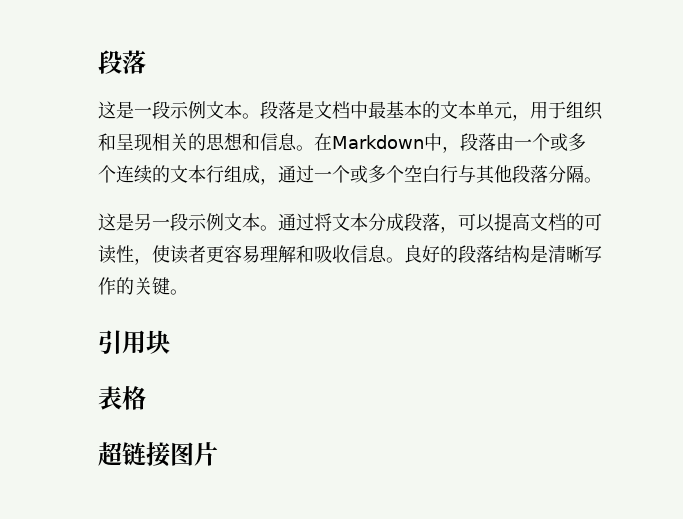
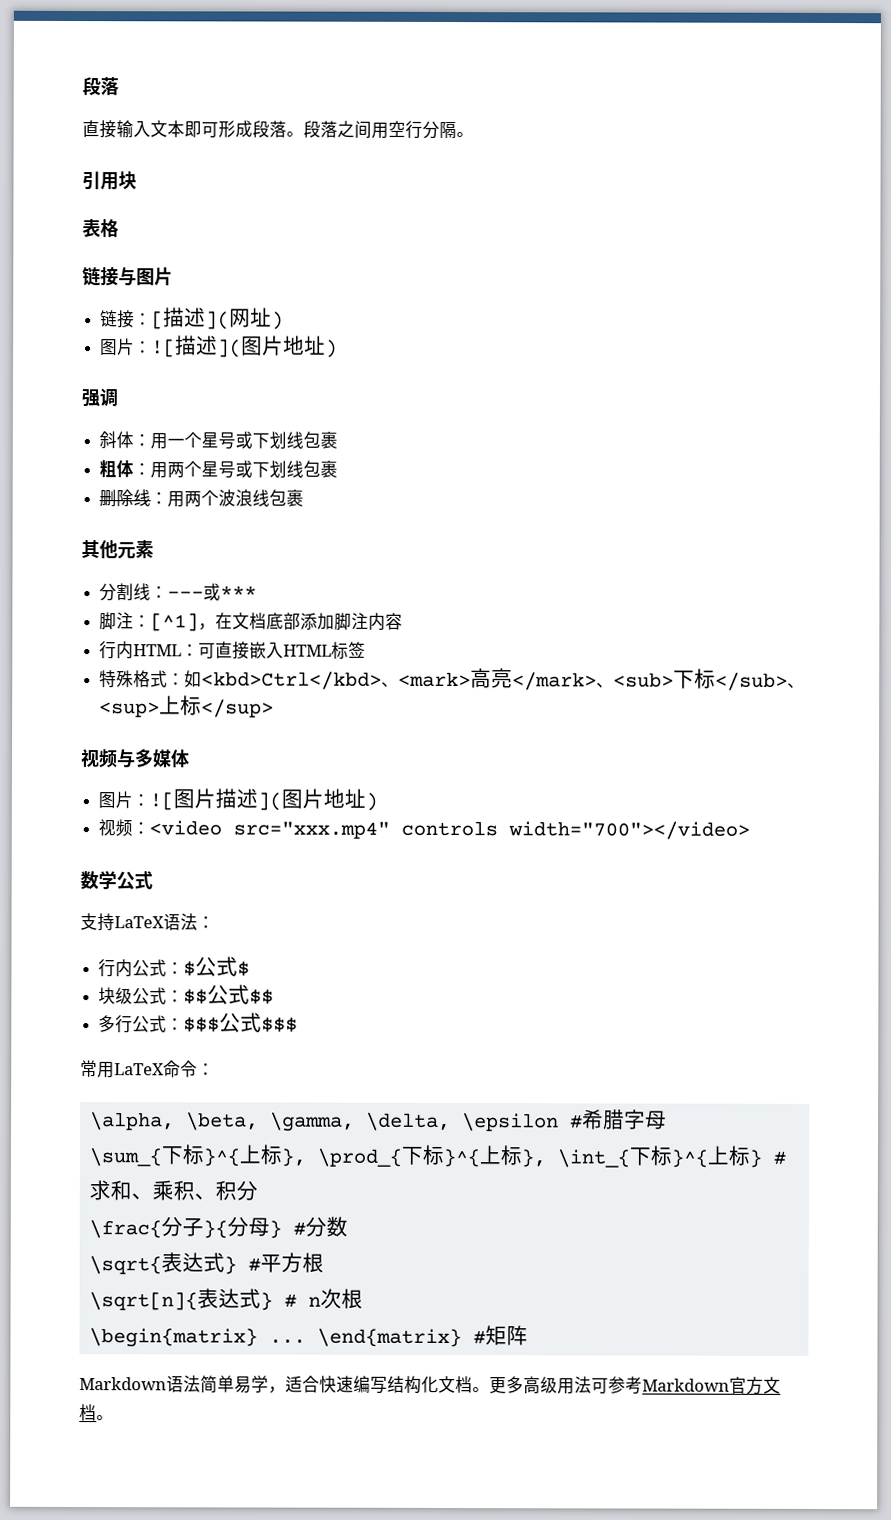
[98,101,603,121] [98,132,586,153] [98,165,602,185] [98,213,602,233] [98,245,602,265] [98,277,170,295] 这是一段示例文本。段落是文档中最基本的文本单元，用于组织和呈现相关的思想和信息。在Markdown中，段落由一个或多个连续的文本行组成，通过一个或多个空白行与其他段落分隔。 // 这是另一段示例文本。通过将文本分成段落，可以提高文档的可读性，使读者更容易理解和吸收信息。良好的段落结构是清晰写作的关键 -> [82,120,457,140] 直接输入文本即可形成段落。段落之间用空行分隔
[98,442,218,467] 超链接图片 -> [82,267,173,287] [100,307,285,330] [100,335,339,358] [81,388,118,408] [99,431,339,450] [99,460,339,479] [99,489,305,508] [81,540,154,560] [99,583,258,602] [99,612,404,632] [99,641,367,660] [99,668,806,691] [99,695,275,718] [80,748,190,769] [98,788,379,811] [98,819,751,840] [80,870,153,891] [80,913,215,932] [98,956,251,978] [98,984,275,1005] [98,1012,299,1034] [80,1060,215,1079] [89,1109,667,1132] [88,1144,786,1168] [88,1180,258,1201] [88,1216,348,1239] [88,1252,324,1275] [88,1288,363,1311] [88,1325,528,1348] [79,1375,781,1395] [79,1404,114,1422] 链接与图片 // 链接：[描述](网址) // 图片：![描述](图片地址) // 强调 // 斜体：用一个星号或下划线包裹 // 粗体：用两个星号或下划线包裹 // 删除线：用两个波浪线包裹 // 其他元素 // 分割线：---或*** // 脚注：[^1]，在文档底部添加脚注内容 // 行内HTML：可直接嵌入HTML标签 // 特殊格式：如<kbd>Ctrl</kbd>、<mark>高亮</mark>、<sub>下标</sub>、<sup>上标</sup> // 视频与多媒体 // 图片：![图片描述](图片地址) // 视频：<video src="xxx.mp4" controls width="700"></video> // 数学公式 // 支持LaTeX语法： // 行内公式：$公式$ // 块级公式：$$公式$$ // 多行公式：$$$公式$$$ // 常用LaTeX命令： // \alpha, \beta, \gamma, \delta, \epsilon #希腊字母 // \sum_{下标}^{上标}, \prod_{下标}^{上标}, \int_{下标}^{上标} #求和、乘积、积分 // \frac{分子}{分母} #分数 // \sqrt{表达式} #平方根 // \sqrt[n]{表达式} # n次根 // \begin{matrix} ... \end{matrix} #矩阵 // Markdown语法简单易学，适合快速编写结构化文档。更多高级用法可参考Markdown官方文档。

